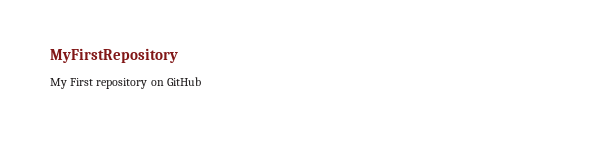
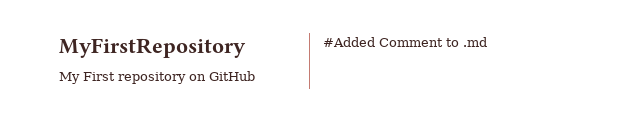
(201, 81) none -> [323,37,487,47] #Added Comment to .md

